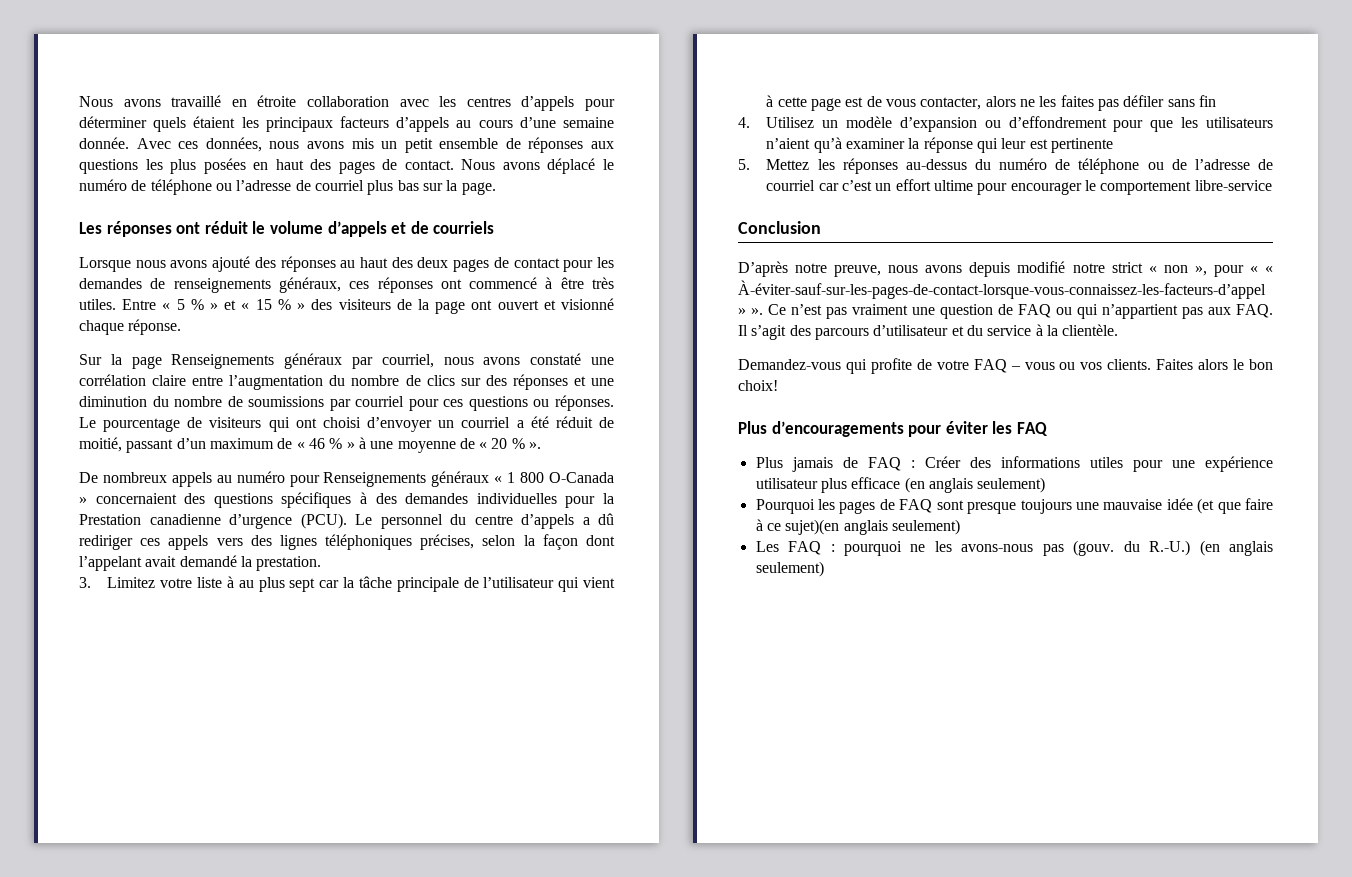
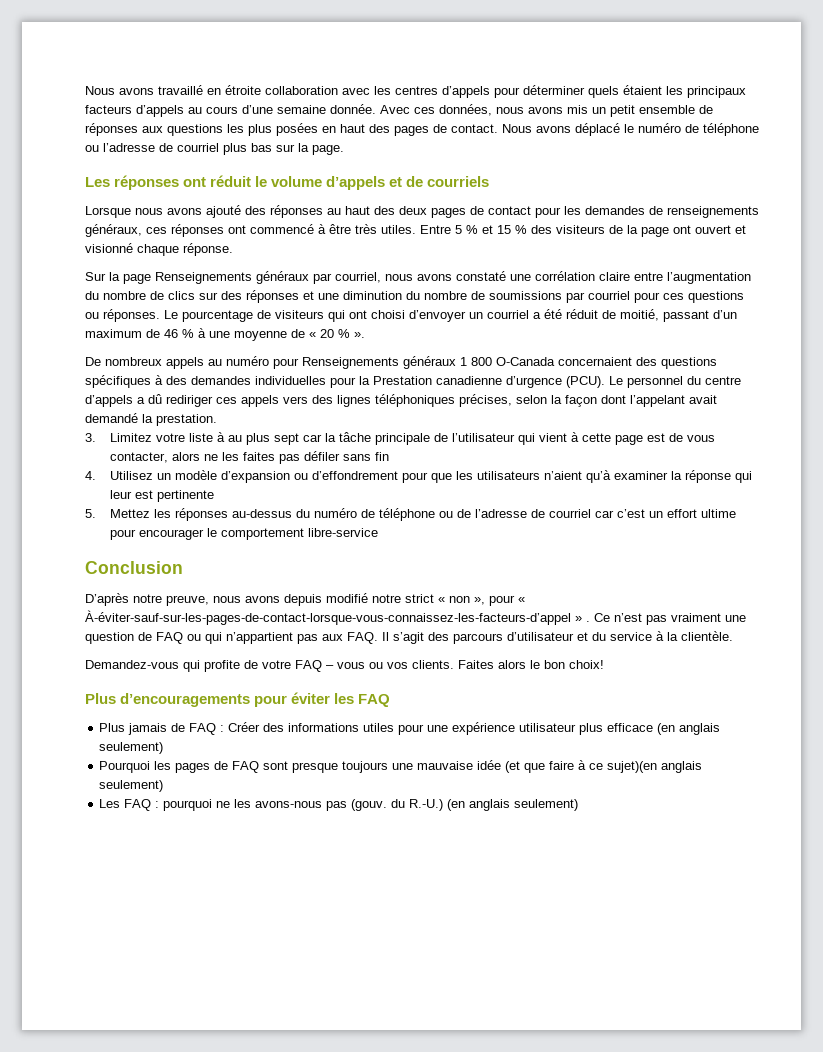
[162,303,171,310] « -> (451, 229) none
[210,300,250,310] » et « -> [482,225,493,234] et
[297,303,306,310] » -> (527, 229) none
[296,442,305,449] « -> (160, 333) none
[346,442,355,449] » -> (194, 333) none
[494,476,503,483] « -> (456, 362) none
[79,497,87,504] » -> (555, 361) none
[1265,266,1273,273] « -> (525, 600) none
[751,308,763,315] ». -> [586,621,590,622] .

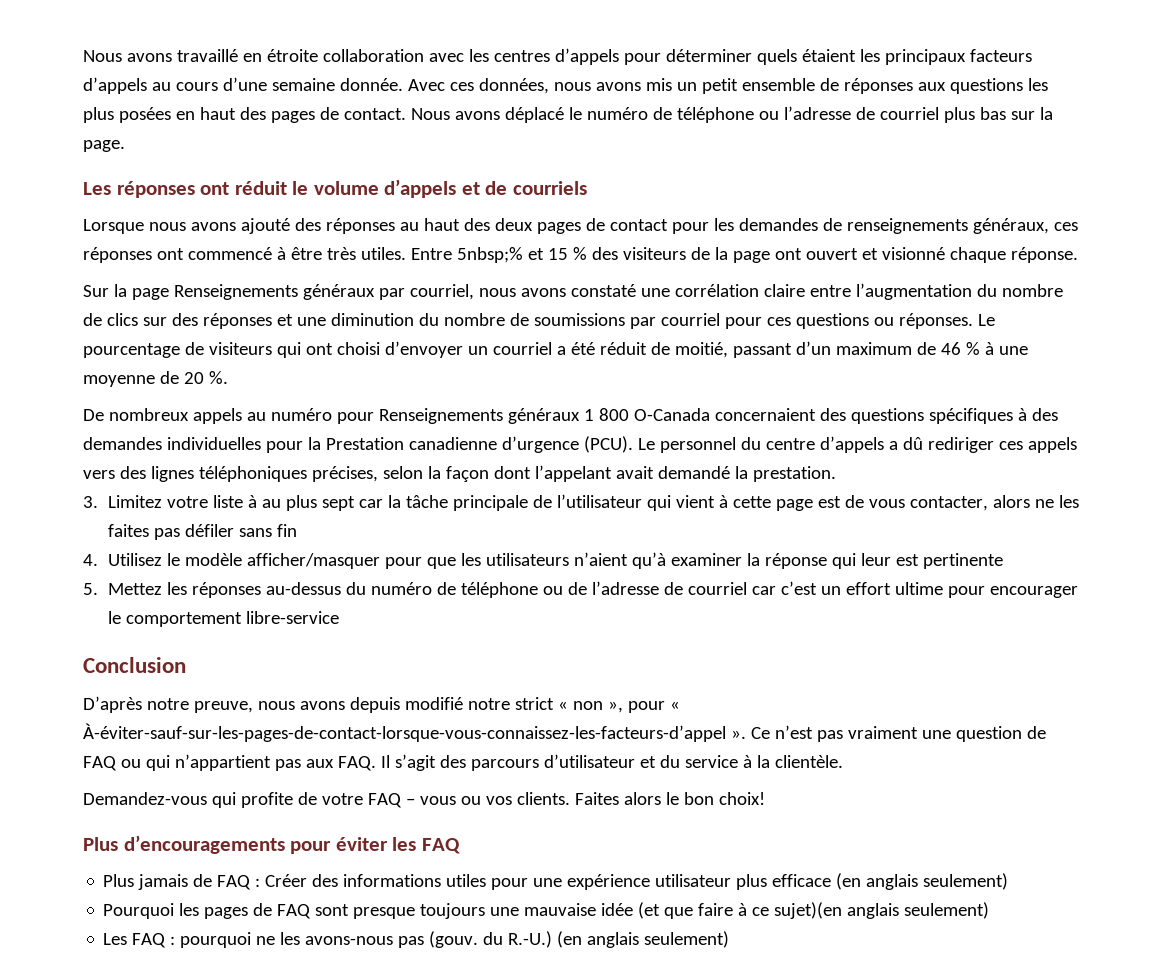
[455,225,478,234] 5 % -> [456,247,523,263] 5nbsp;%
[309,329,365,338] « 20 % ». -> [183,371,228,384] 20 %.
[157,470,399,483] un modèle d’expansion ou d’effondrement -> [166,553,380,569] le modèle afficher/masquer
[575,616,590,622] » . -> [730,730,746,739] ».

